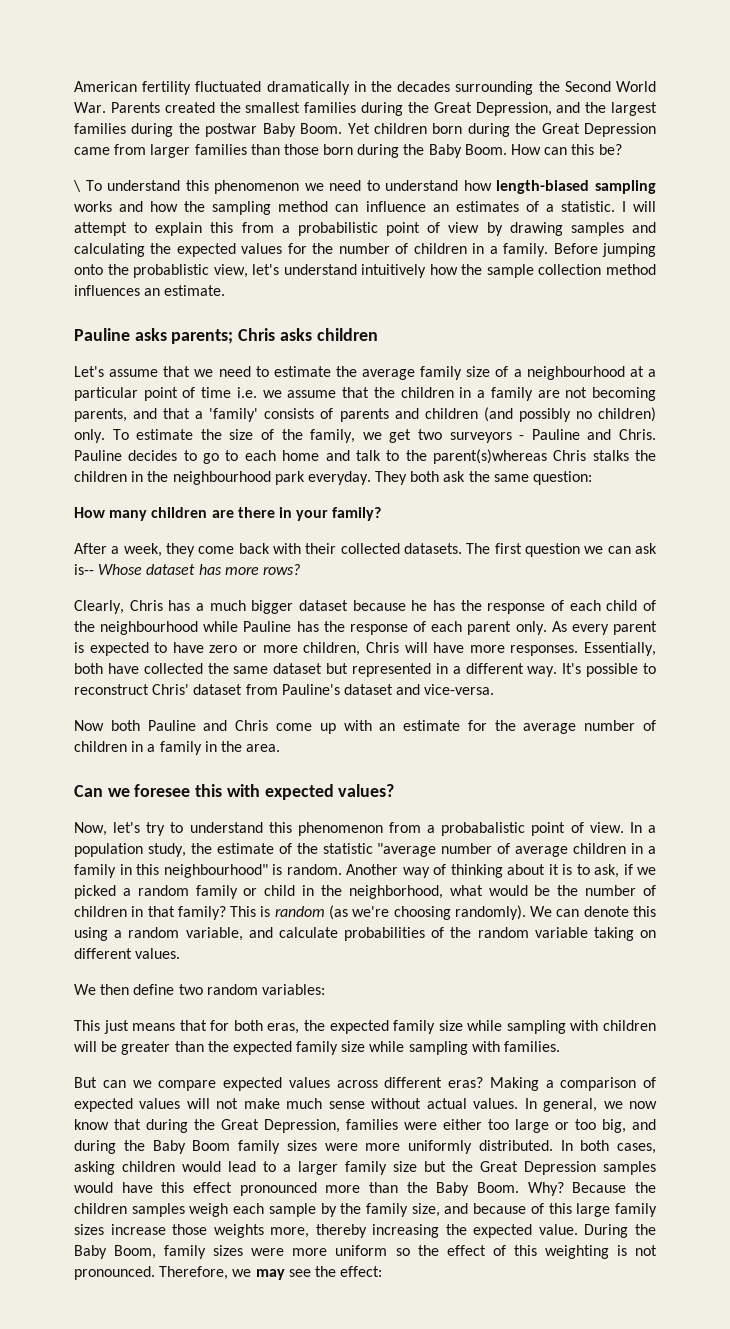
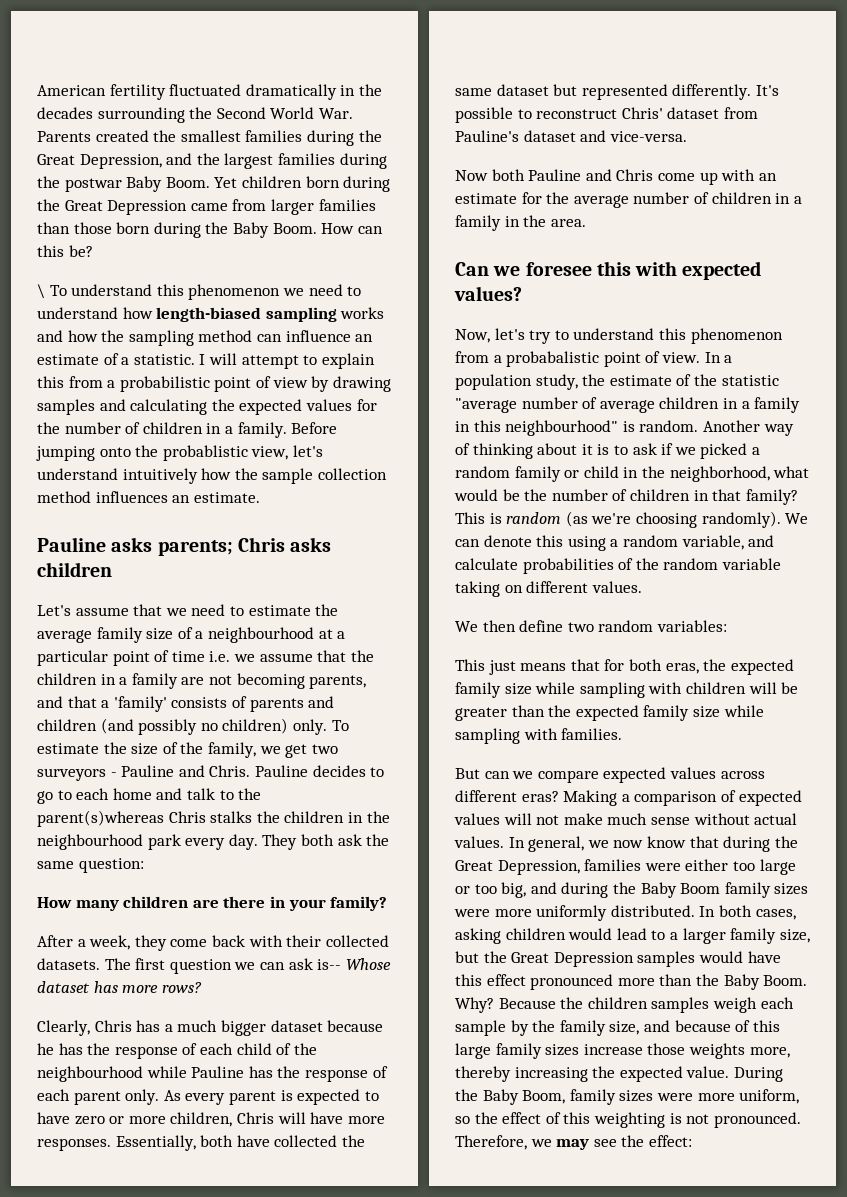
[455,201,519,212] estimates -> [37,354,99,365] estimate
[307,471,371,485] everyday. -> [185,834,258,850] every day.
[435,663,558,677] in a different way. -> [672,84,752,100] differently.
[594,864,619,878] ask, -> [632,443,657,455] ask
[393,1161,417,1172] size -> [779,929,810,943] size,
[335,1245,388,1256] uniform -> [739,1089,800,1104] uniform,

